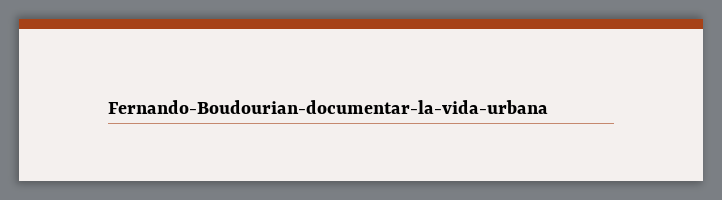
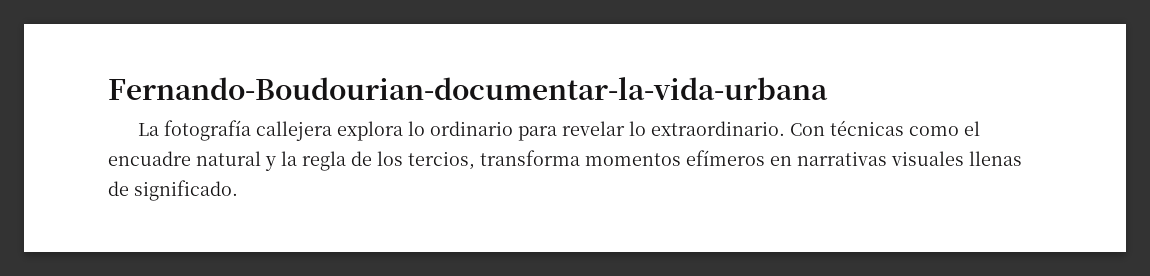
(548, 107) none -> [138,120,981,141] [108,150,1022,171] [108,180,238,201] // La fotografía callejera explora lo ordinario para revelar lo extraordinario. Con técnicas como el encuadre natural y la regla de los tercios, transforma momentos efímeros en narrativas visuales llenas de significado.

